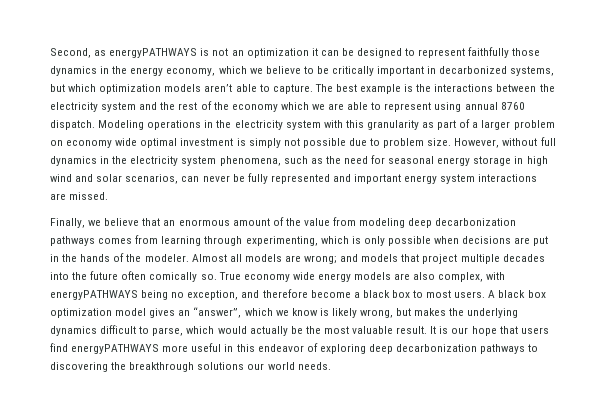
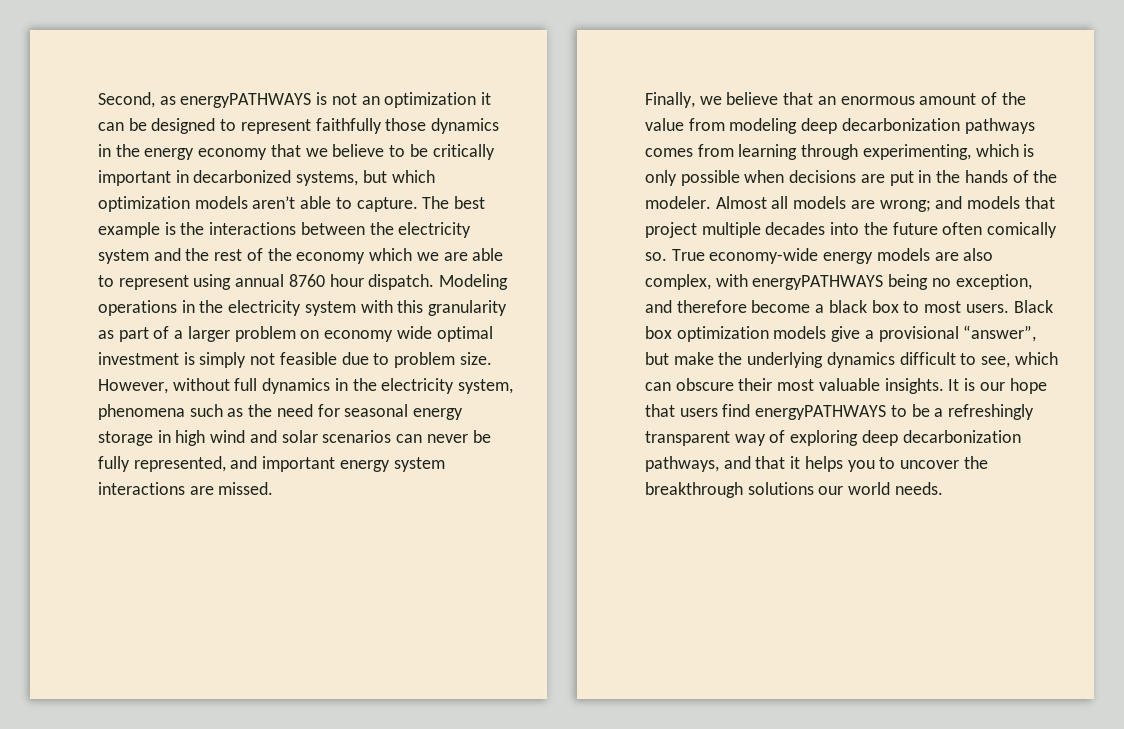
[166,66,247,76] economy, which -> [198,144,301,160] economy that
(525, 106) none -> [329,274,364,287] hour
[302,138,346,148] possible -> [279,352,337,365] feasible
[181,156,281,166] system phenomena, -> [458,379,514,394] [98,404,185,420] system, phenomena
[125,174,179,184] scenarios, -> [322,430,392,443] scenarios
[270,174,330,184] represented -> [133,456,226,472] represented,
[243,272,315,282] economy wide -> [709,248,819,264] economy-wide
[488,290,546,298] [50,307,447,318] A black box optimization model gives an “answer”, which we know is likely wrong, but makes -> [1013,300,1053,313] [645,325,1037,342] [645,352,714,365] Black box optimization models give a provisional “answer”, but make
[152,326,321,336] parse, which would actually be the -> [981,352,1058,368] [645,378,773,391] see, which can obscure their
[396,326,428,334] result. -> [884,378,944,394] insights.
[162,343,539,354] [50,362,108,372] more useful in this endeavor of exploring deep decarbonization pathways to discovering -> [890,404,1035,420] [645,430,1021,446] [645,456,960,472] to be a refreshingly transparent way of exploring deep decarbonization pathways, and that it helps you to uncover

